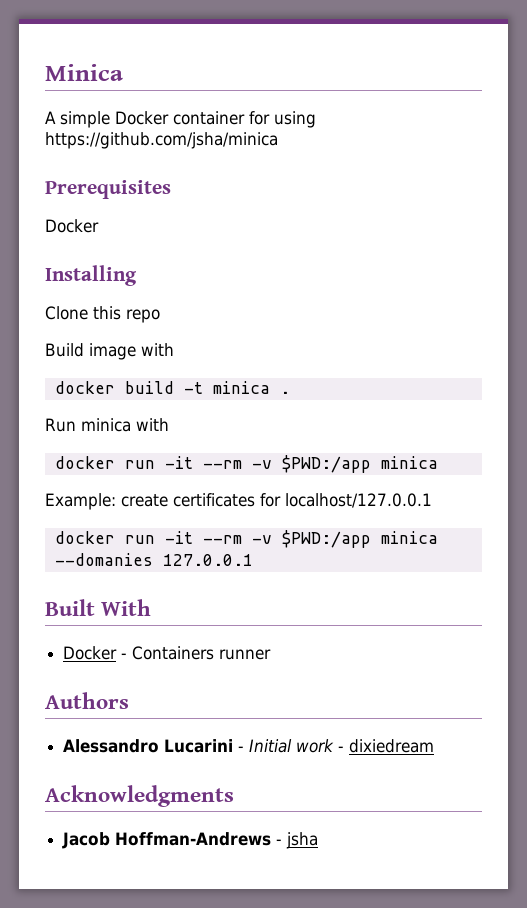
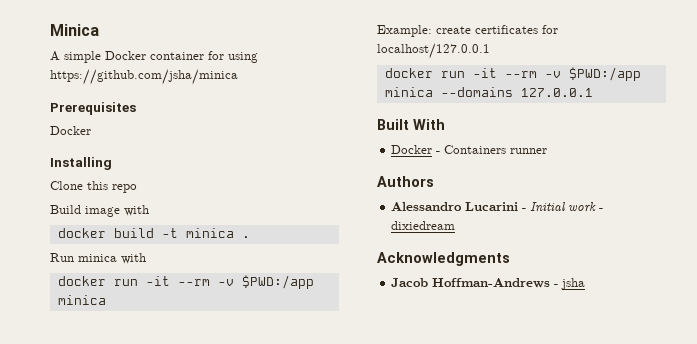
[54,553,153,566] --domanies -> [440,87,513,97] --domains

